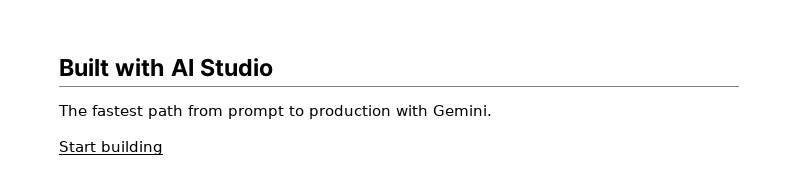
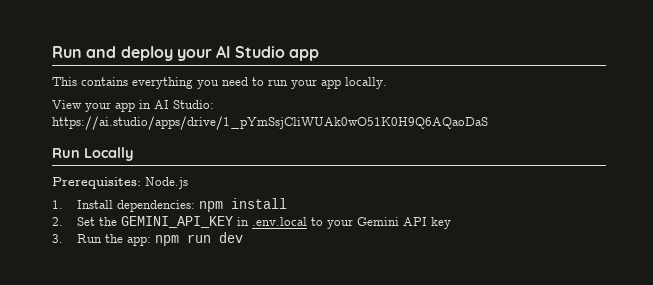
[59,58,274,77] [58,105,492,119] [59,141,163,155] Built with AI Studio // The fastest path from prompt to production with Gemini. // Start building -> [52,45,319,61] [52,77,387,89] [52,100,214,112] [52,116,488,130] [52,147,134,161] [52,177,188,189] [52,198,287,212] [52,216,451,229] [52,232,243,246] Run and deploy your AI Studio app // This contains everything you need to run your app locally. // View your app in AI Studio: https://ai.studio/apps/drive/1_pYmSsjCliWUAk0wO51K0H9Q6AQaoDaS // Run Locally // Prerequisites: Node.js // 1. Install dependencies: npm install // 2. Set the GEMINI_API_KEY in .env.local to your Gemini API key // 3. Run the app: npm run dev

